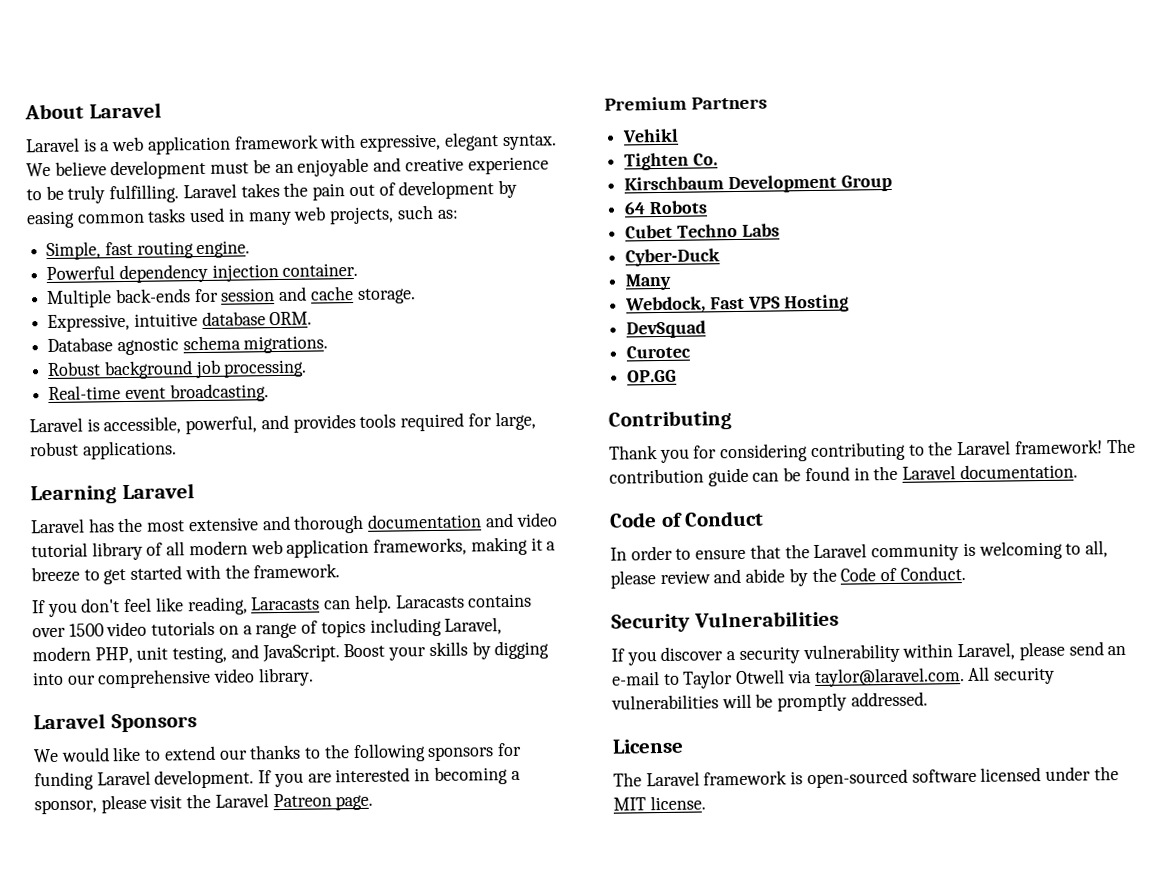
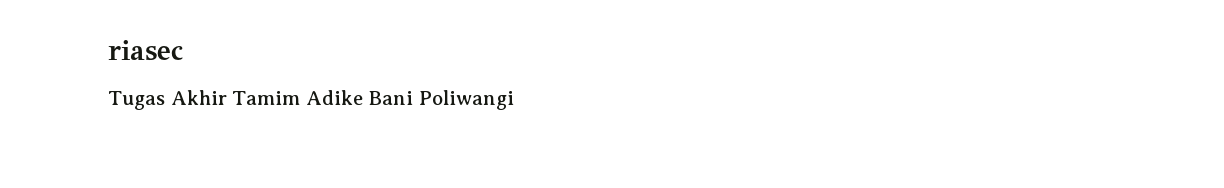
[24,102,162,120] [25,132,557,155] [26,156,549,180] [26,179,517,204] [26,204,459,229] [46,240,251,261] [46,262,359,284] [46,286,416,309] [47,311,313,333] [47,335,329,356] [47,359,308,380] [48,383,269,403] [29,411,536,435] [29,440,177,460] [30,483,195,505] [30,512,558,534] [31,536,557,561] [31,563,341,585] [32,593,533,618] [32,617,503,639] [32,640,550,664] [32,667,314,689] [33,713,197,733] [33,742,522,763] [34,766,521,791] [34,793,374,815] [604,96,768,111] [622,128,680,143] [624,152,718,171] [624,174,892,194] [624,200,708,215] [625,223,780,239] [625,248,721,267] [625,273,673,291] [625,294,850,314] [626,320,707,339] [626,345,692,359] [627,369,678,383] [608,410,732,431] [609,438,1136,464] [609,463,1078,487] [609,510,765,528] [610,540,1108,562] [610,566,966,589] [611,610,839,633] [611,641,1127,666] [612,666,1056,689] [611,691,928,712] [612,738,684,754] [613,766,1119,789] [613,795,706,811] About Laravel // Laravel is a web application framework with expressive, elegant syntax. We believe development must be an enjoyable and creative experience to be truly fulfilling. Laravel takes the pain out of development by easing common tasks used in many web projects, such as: // Simple, fast routing engine. // Powerful dependency injection container. // Multiple back-ends for session and cache storage. // Expressive, intuitive database ORM. // Database agnostic schema migrations. // Robust background job processing. // Real-time event broadcasting. // Laravel is accessible, powerful, and provides tools required for large, robust applications. // Learning Laravel // Laravel has the most extensive and thorough documentation and video tutorial library of all modern web application frameworks, making it a breeze to get started with the framework. // If you don't feel like reading, Laracasts can help. Laracasts contains over 1500 video tutorials on a range of topics including Laravel, modern PHP, unit testing, and JavaScript. Boost your skills by digging into our comprehensive video library. // Laravel Sponsors // We would like to extend our thanks to the following sponsors for funding Laravel development. If you are interested in becoming a sponsor, please visit the Laravel Patreon page. // Premium Partners // Vehikl // Tighten Co. // Kirschbaum Development Group // 64 Robots // Cubet Techno Labs // Cyber-Duck // Many // Webdock, Fast VPS Hosting // DevSquad // Curotec // OP.GG // Contributing // Thank you for considering contributing to the Laravel framework! The contribution guide can be found in the Laravel documentation. // Code of Conduct // In order to ensure that the Laravel community is welcoming to all, please review and abide by the Code of Conduct. // Security Vulnerabilities // If you discover a security vulnerability within Laravel, please send an e-mail to Taylor Otwell via taylor@laravel.com. All security vulnerabilities will be promptly addressed. // License // The Laravel framework is open-sourced software licensed under the MIT license. -> [108,40,184,61] [108,90,514,110] riasec // Tugas Akhir Tamim Adike Bani Poliwangi

